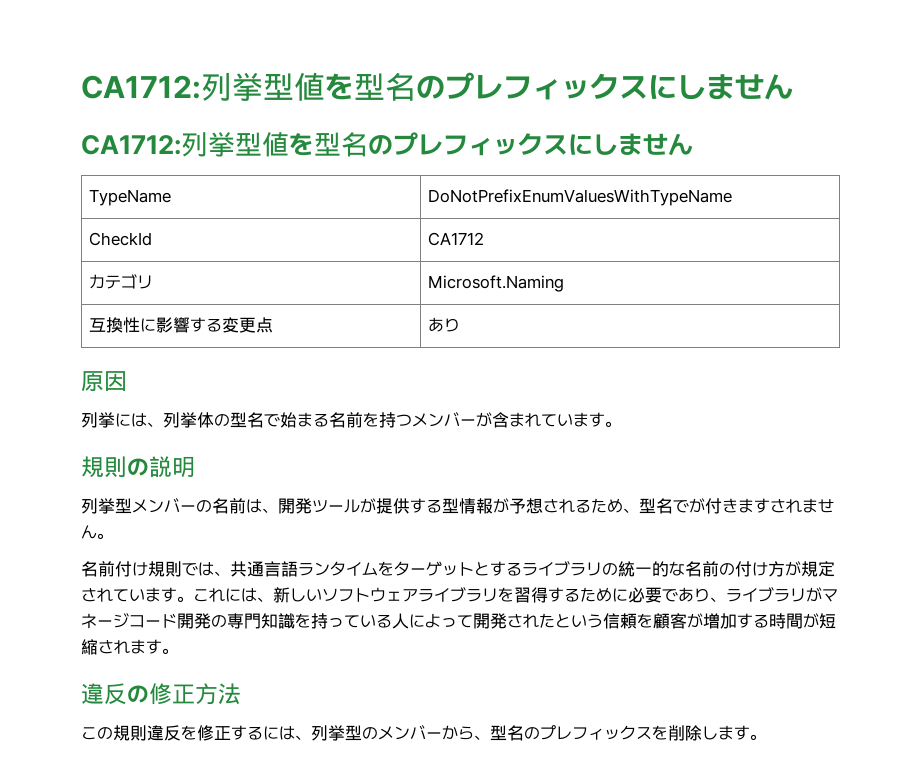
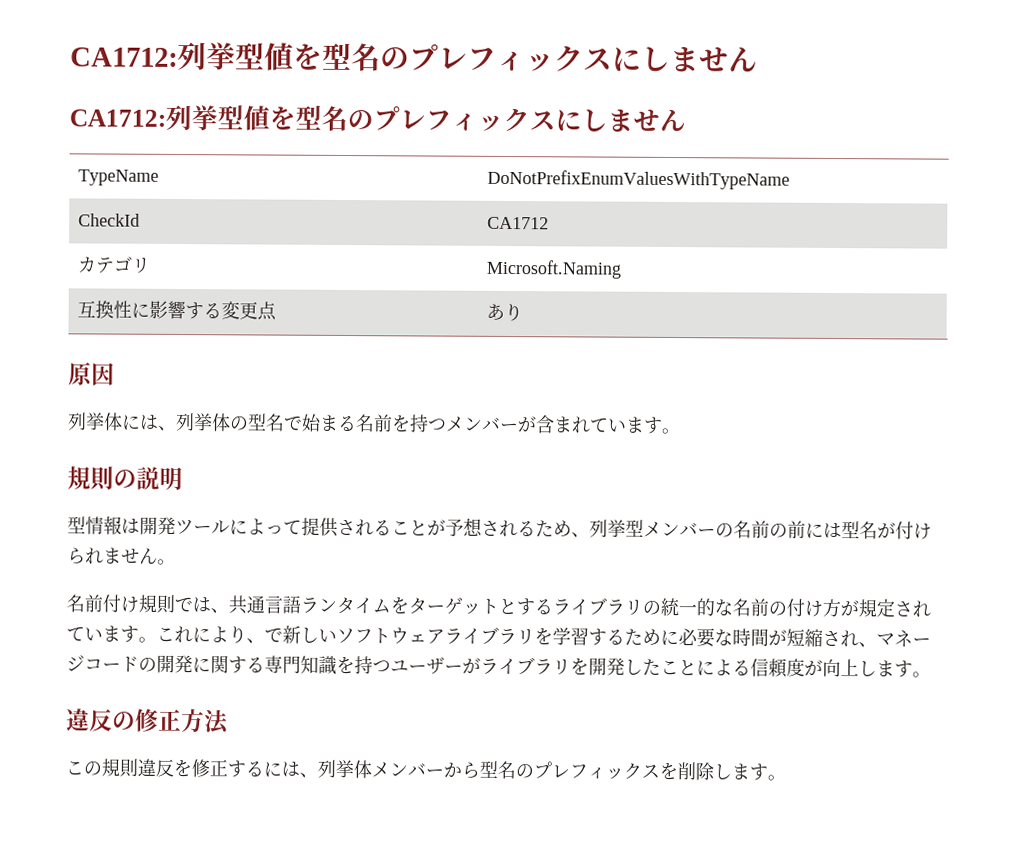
(115, 420) none -> [103,412,123,431] 体
(195, 467) none -> [67,515,590,538] 型情報は開発ツールによって提供されることが予想されるため、
[246,498,786,514] は、開発ツールが提供する型情報が予想されるため、型名でが付きますさ -> [769,520,932,540] [67,547,86,565] の前には型名が付けら
[241,588,273,602] は、 -> [210,625,283,644] より、で
[514,587,548,603] 習得 -> [552,627,589,646] 学習
[662,587,838,602] [81,613,836,629] [81,639,130,655] であり、ライブラリがマネージコード開発の専門知識を持っている人によって開発されたという信頼を顧客が増加する時間が短縮され -> [714,628,931,648] [66,654,877,678] な時間が短縮され、マネージコードの開発に関する専門知識を持つユーザーがライブラリを開発したことによる信頼度が向上し
[345,725,378,741] 型の -> [353,760,372,779] 体
[474,735,490,740] 、 -> (480, 770) none

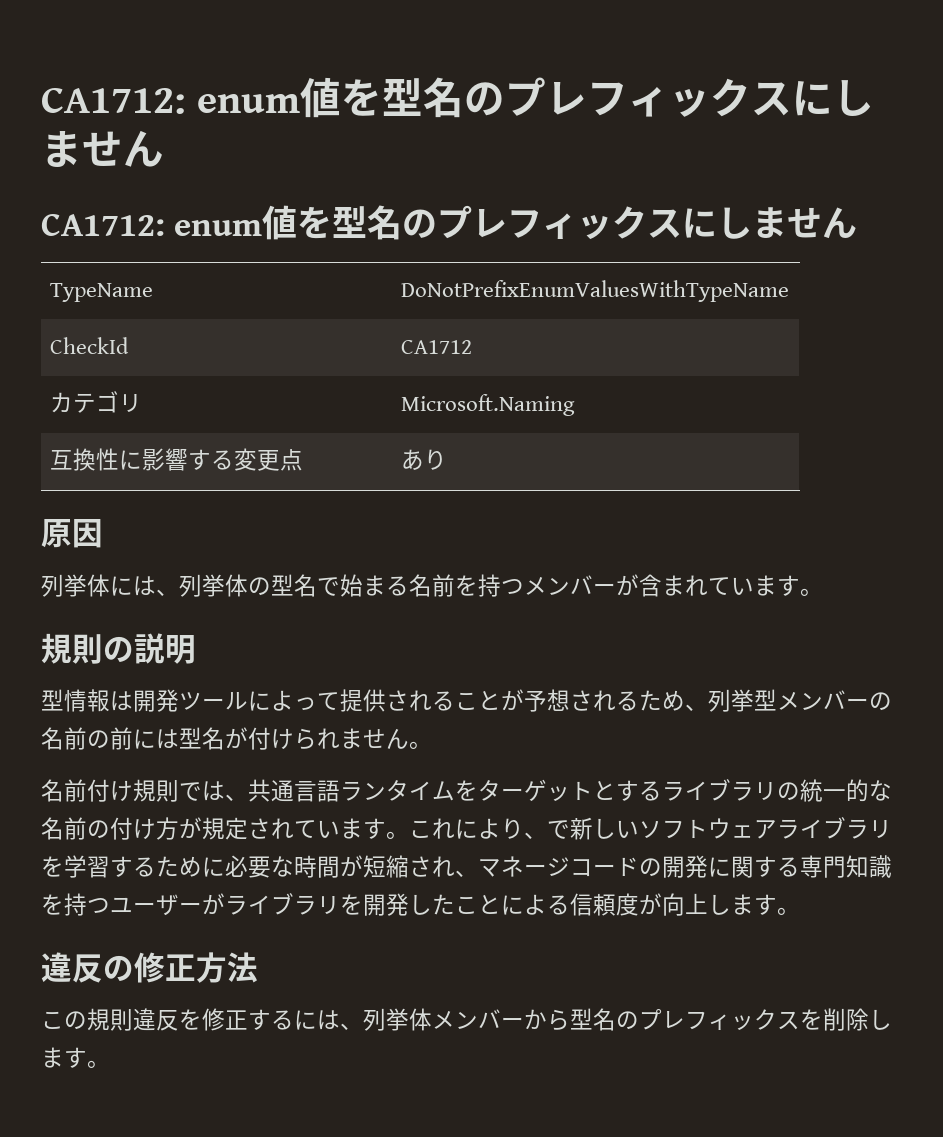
[70,41,265,71] CA1712:列挙型 -> [41,87,300,114] CA1712: enum
[165,104,244,132] 列挙型 -> [174,220,263,236] enum

